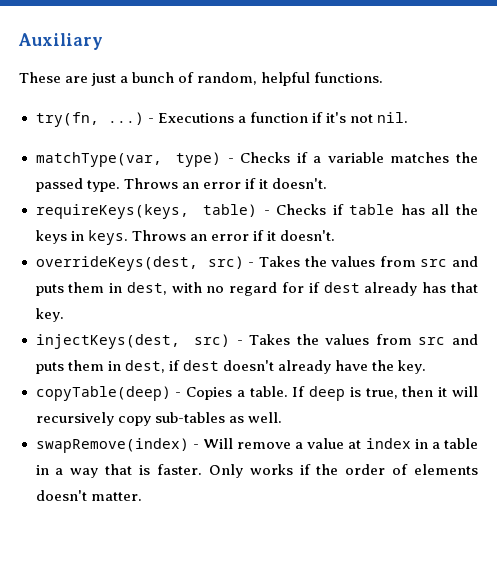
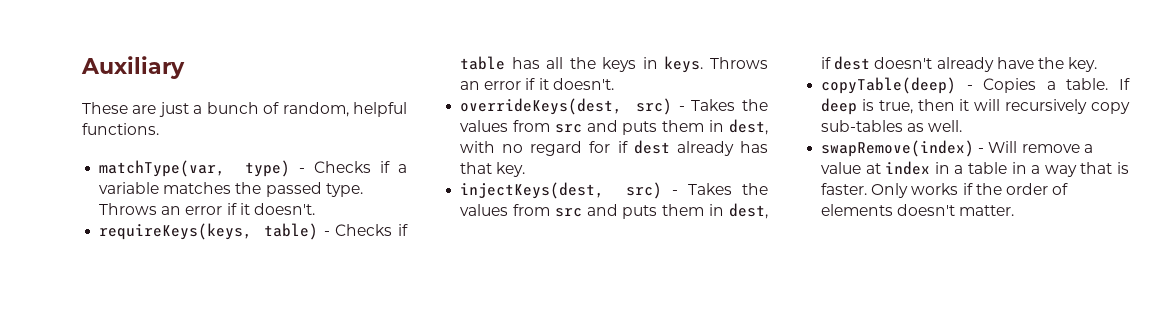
[35,112,408,127] // try(fn, ...) - Executions a function if it's not nil. -> (159, 129) none

